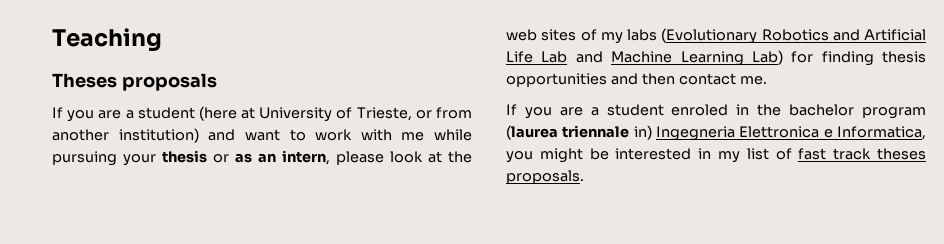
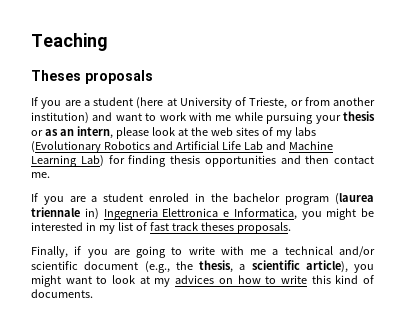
(584, 177) none -> [31,246,375,258] [31,260,374,273] [31,275,374,287] [31,289,93,298] // Finally, if you are going to write with me a technical and/or scientific document (e.g., the thesis, a scientific article), you might want to look at my advices on how to write this kind of documents.

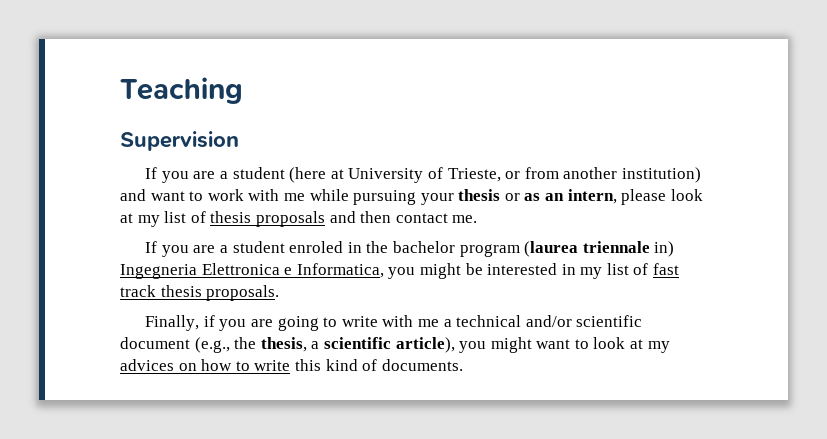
[31,70,153,84] Theses proposals -> [120,131,239,151] Supervision
[190,127,316,139] [31,141,333,153] [31,155,276,167] the web sites of my labs (Evolutionary Robotics and Artificial Life Lab and Machine Learning Lab) for finding thesis opportunities -> [137,211,325,227] my list of thesis proposals
[200,222,234,231] theses -> [160,285,202,297] thesis

